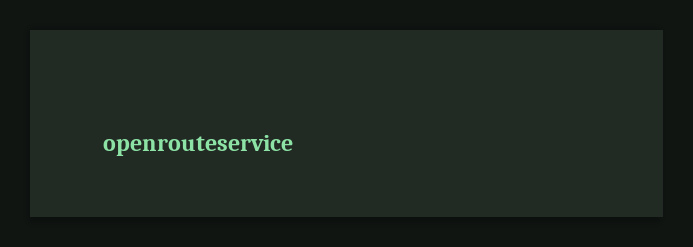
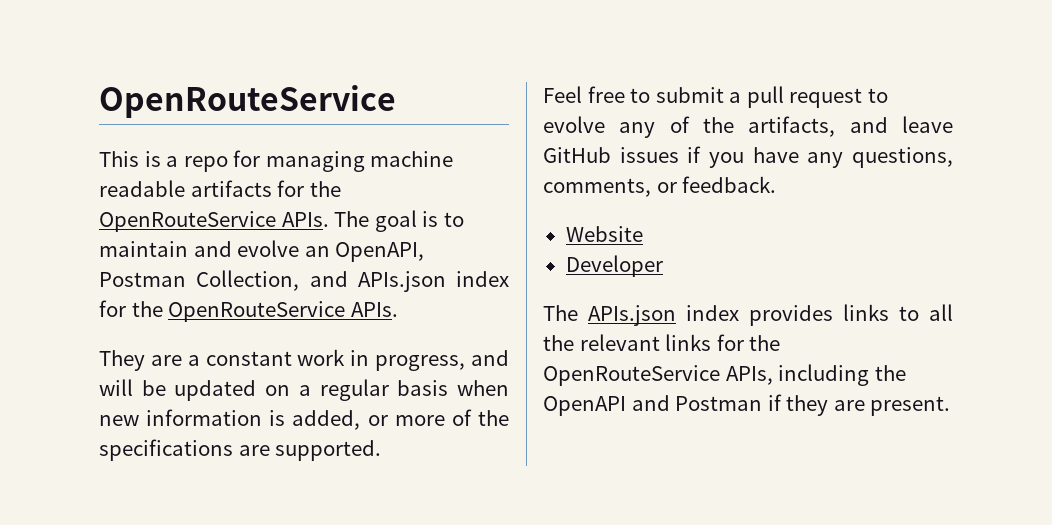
[103,135,293,156] openrouteservice -> [99,85,396,118] [99,150,454,172] [99,180,341,197] [99,210,464,232] [99,240,425,262] [99,270,509,292] [99,300,398,322] [99,349,509,371] [99,379,510,401] [99,409,510,430] [99,439,382,461] [543,86,888,108] [543,116,953,138] [543,146,953,168] [543,176,777,197] [565,226,643,242] [565,255,663,277] [543,304,953,326] [543,334,781,351] [543,364,906,386] [543,394,951,416] OpenRouteService // This is a repo for managing machine readable artifacts for the OpenRouteService APIs. The goal is to maintain and evolve an OpenAPI, Postman Collection, and APIs.json index for the OpenRouteService APIs. // They are a constant work in progress, and will be updated on a regular basis when new information is added, or more of the specifications are supported. // Feel free to submit a pull request to evolve any of the artifacts, and leave GitHub issues if you have any questions, comments, or feedback. // Website // Developer // The APIs.json index provides links to all the relevant links for the OpenRouteService APIs, including the OpenAPI and Postman if they are present.

